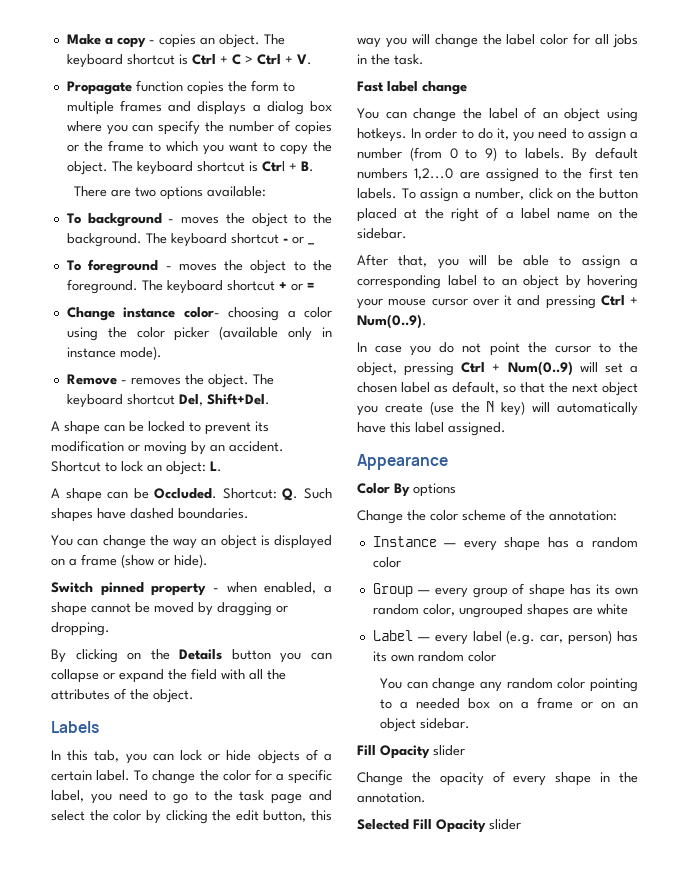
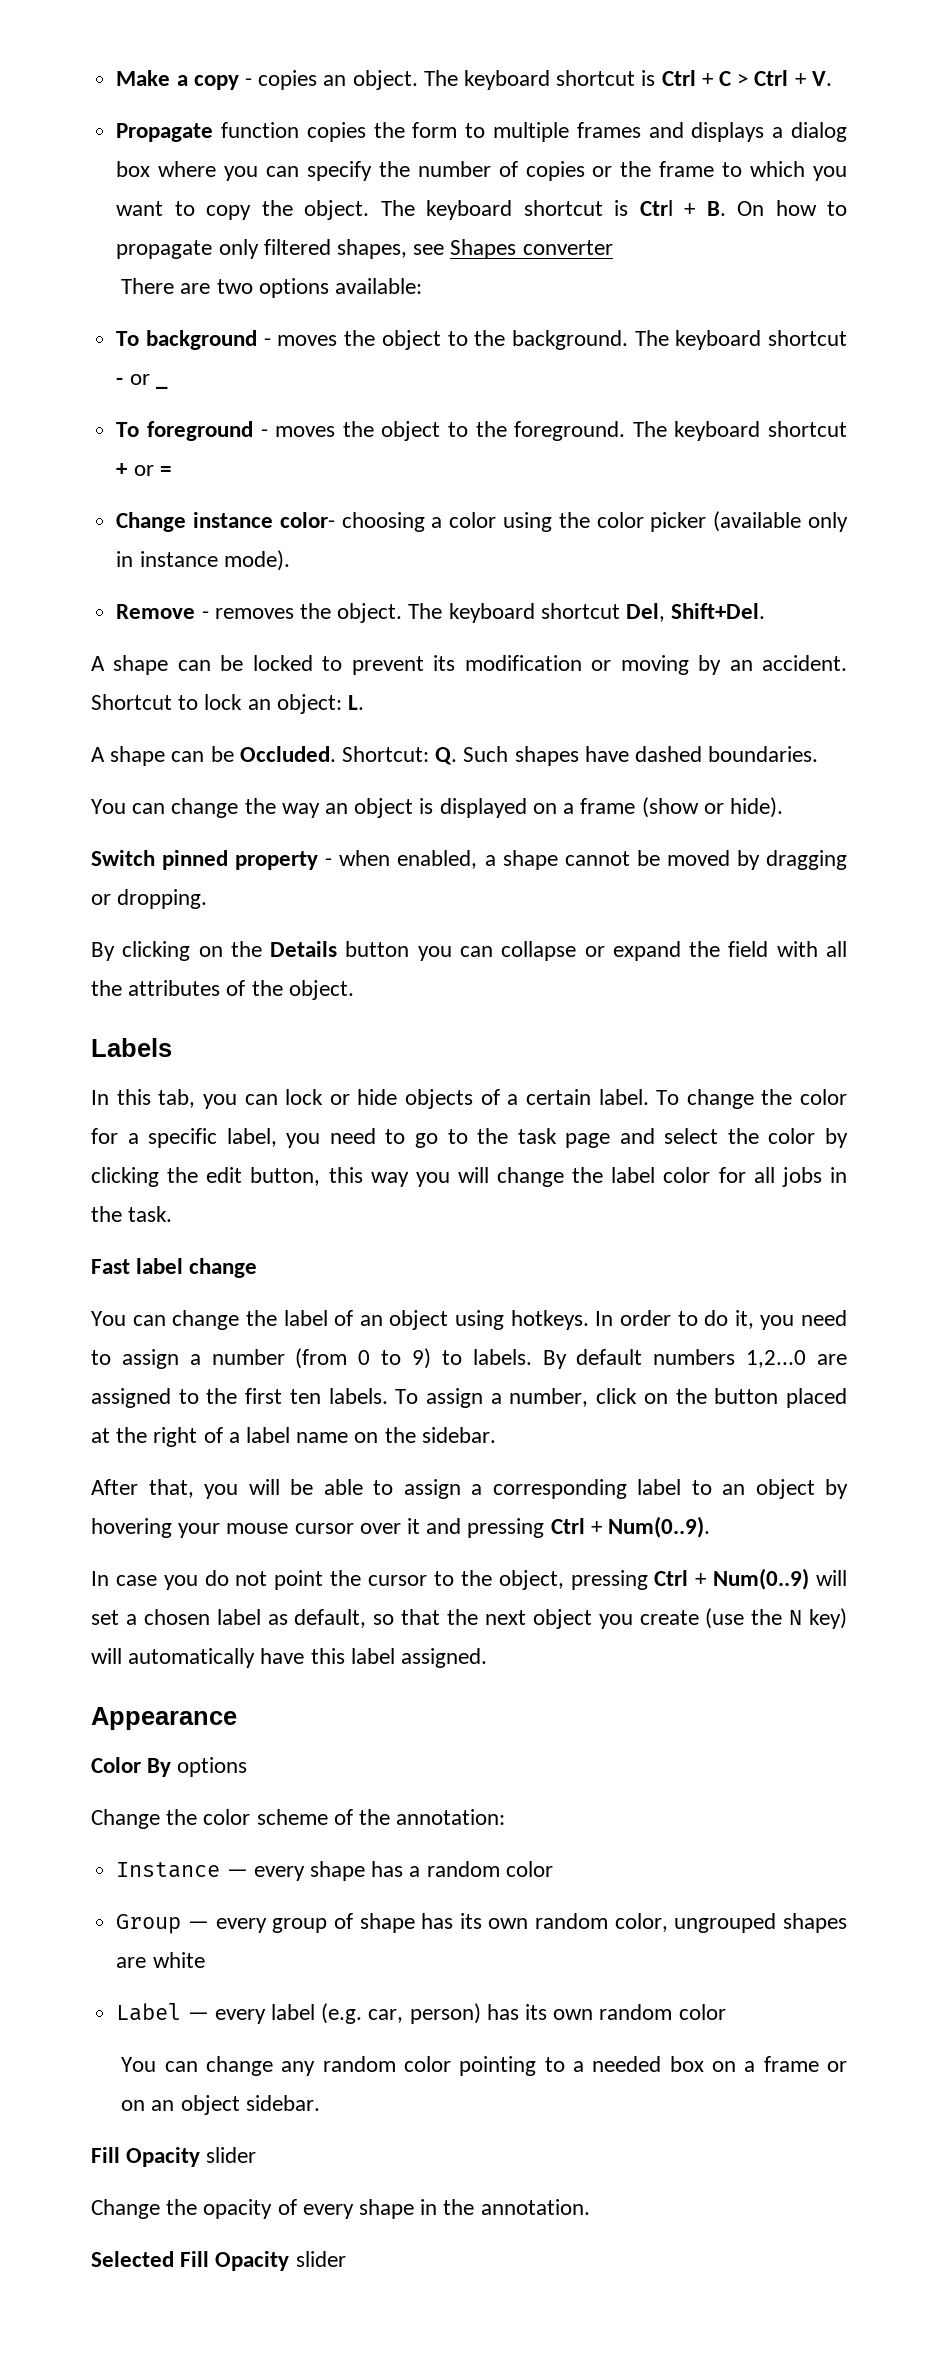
(314, 166) none -> [737,200,847,216] [116,239,613,259] On how to propagate only filtered shapes, see Shapes converter

